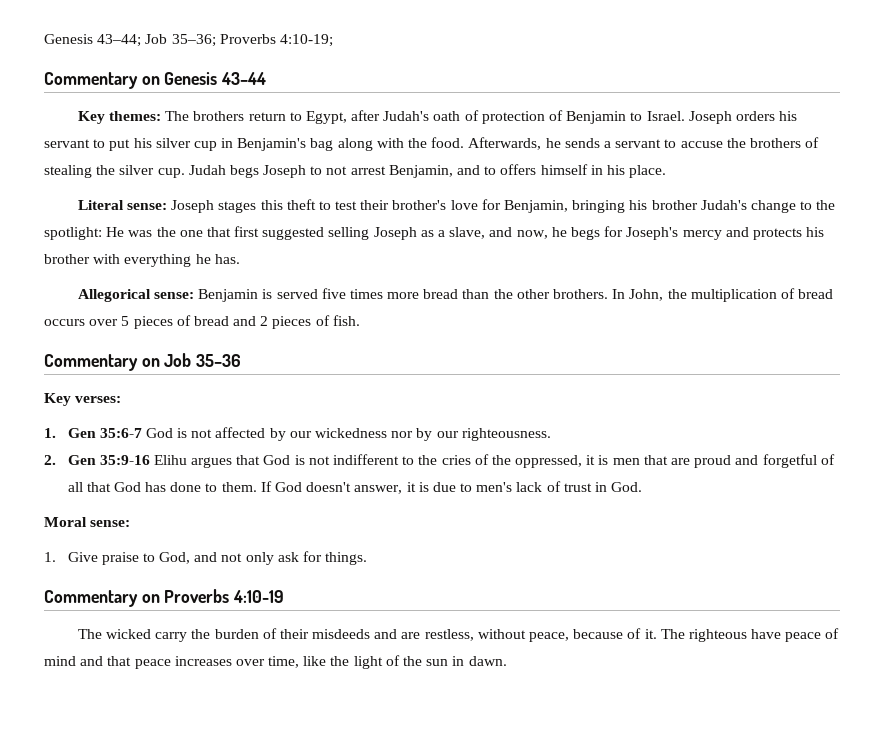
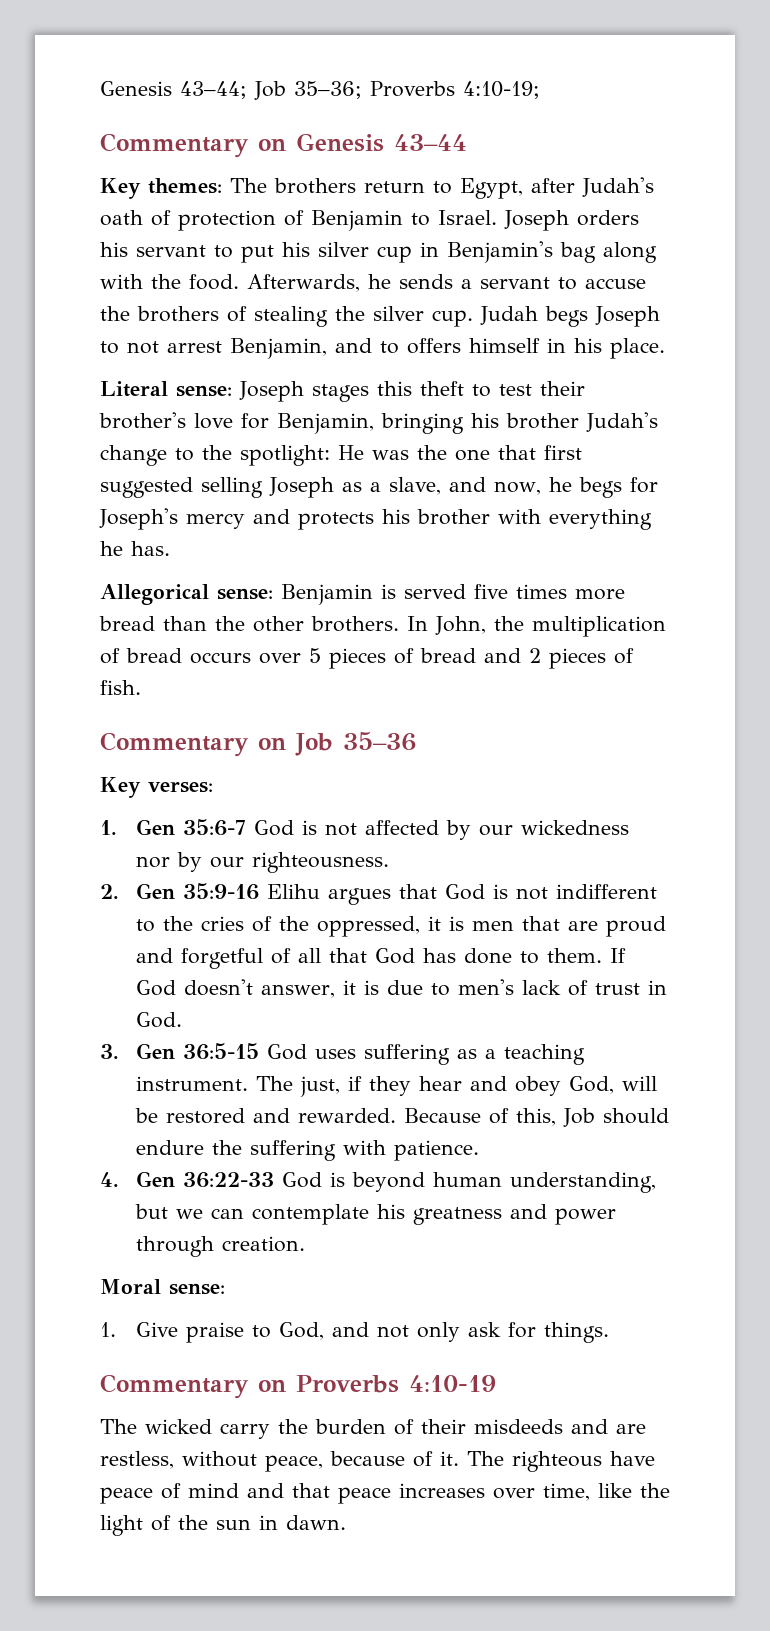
(643, 487) none -> [100,1043,585,1065] [135,1076,657,1097] [134,1108,669,1127] [135,1140,479,1161] [100,1171,656,1193] [134,1204,616,1225] [135,1236,305,1257] // 3. Gen 36:5-15 God uses suffering as a teaching instrument. The just, if they hear and obey God, will be restored and rewarded. Because of this, Job should endure the suffering with patience. // 4. Gen 36:22-33 God is beyond human understanding, but we can contemplate his greatness and power through creation.

